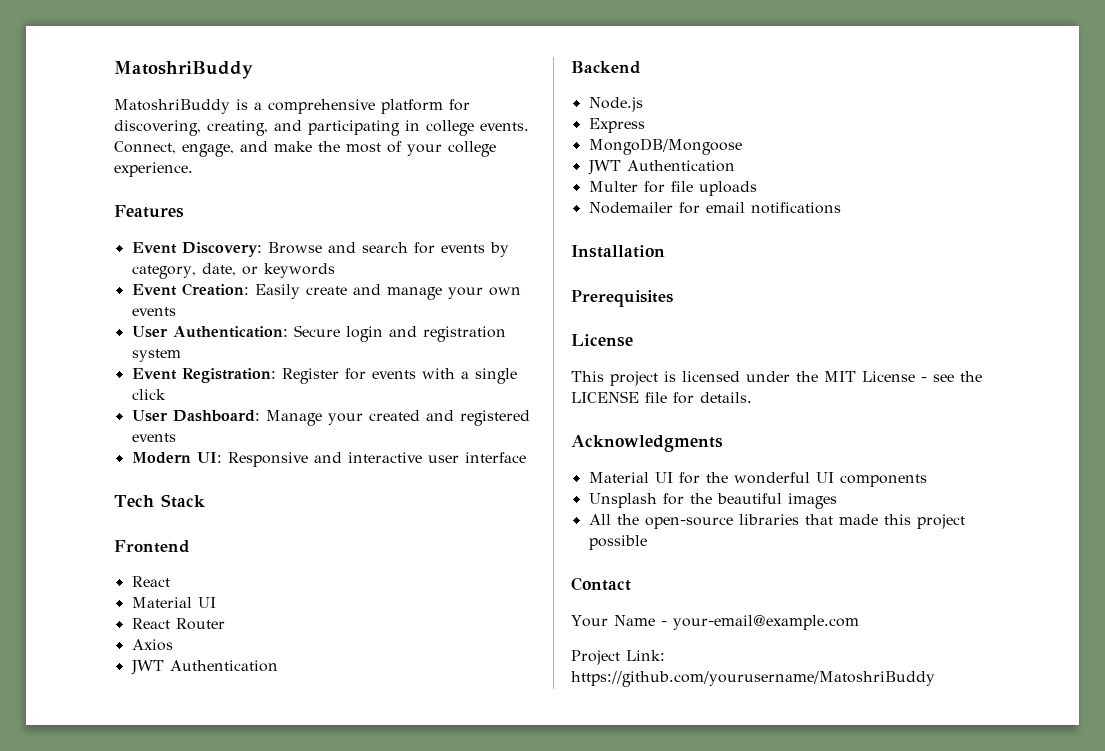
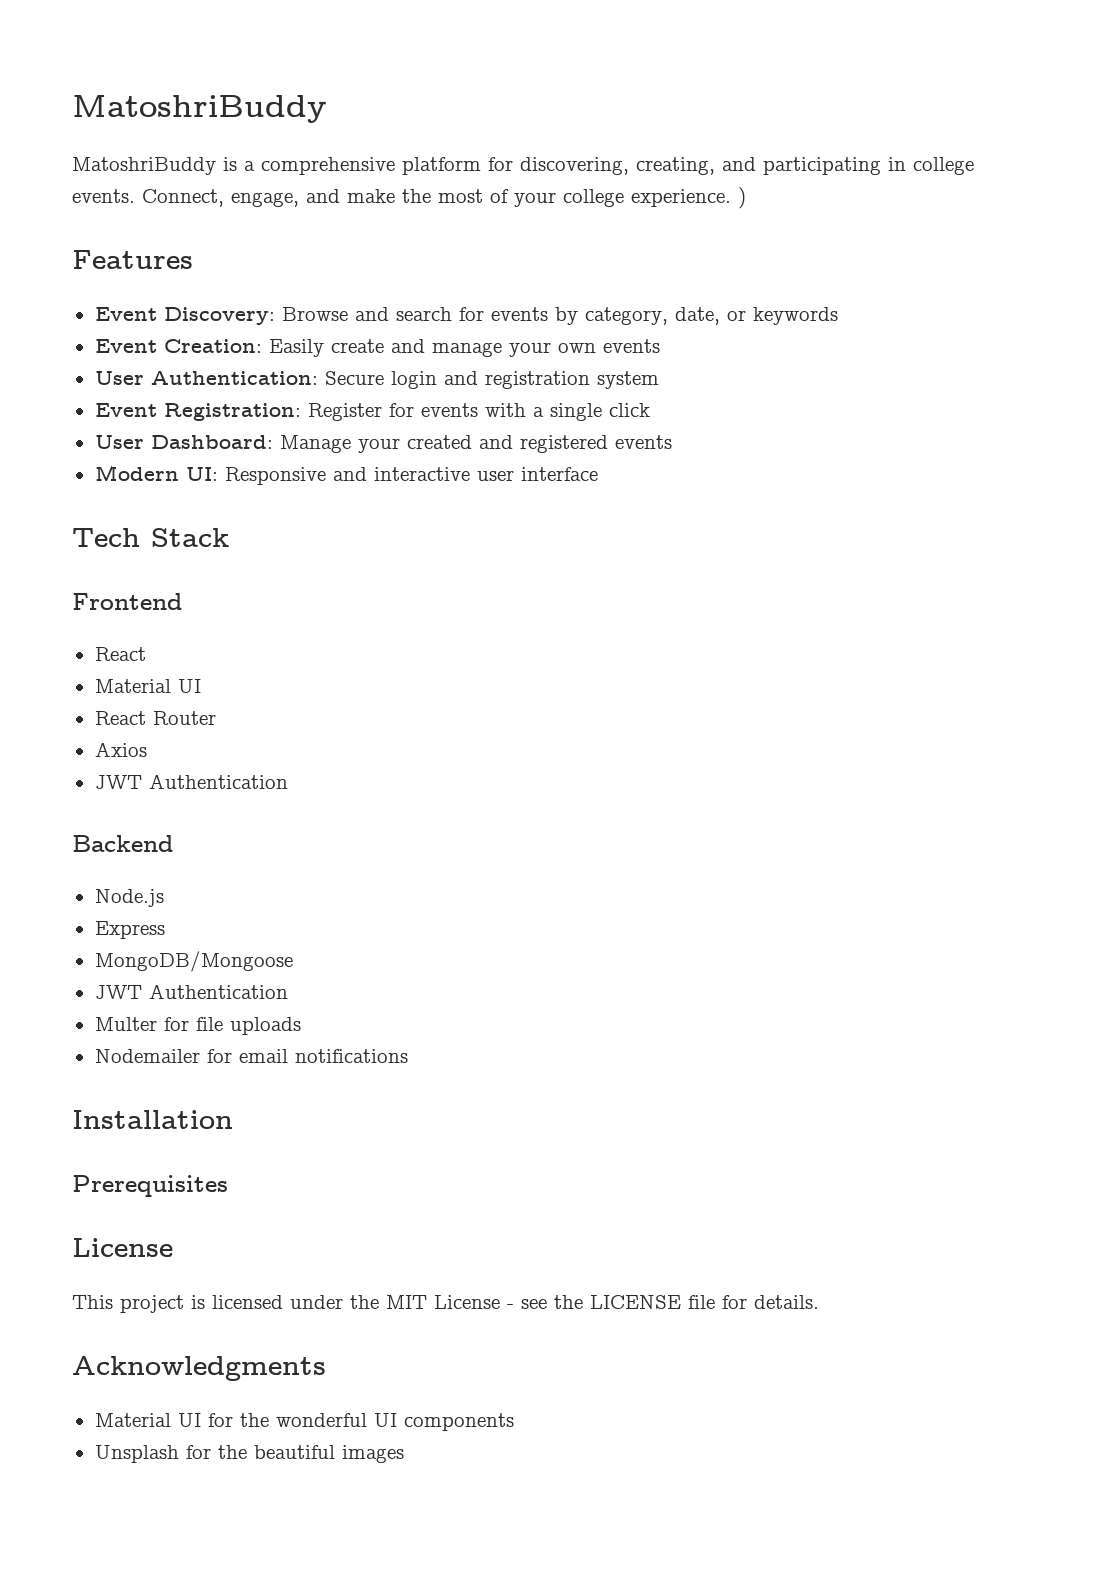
(193, 169) none -> [738,187,746,209] )
[588,514,965,529] [588,535,647,550] [571,577,631,591] [571,615,859,630] [571,650,665,665] [571,671,935,687] // All the open-source libraries that made this project possible // Contact // Your Name - your-email@example.com // Project Link: https://github.com/yourusername/MatoshriBuddy -> (404, 1454) none

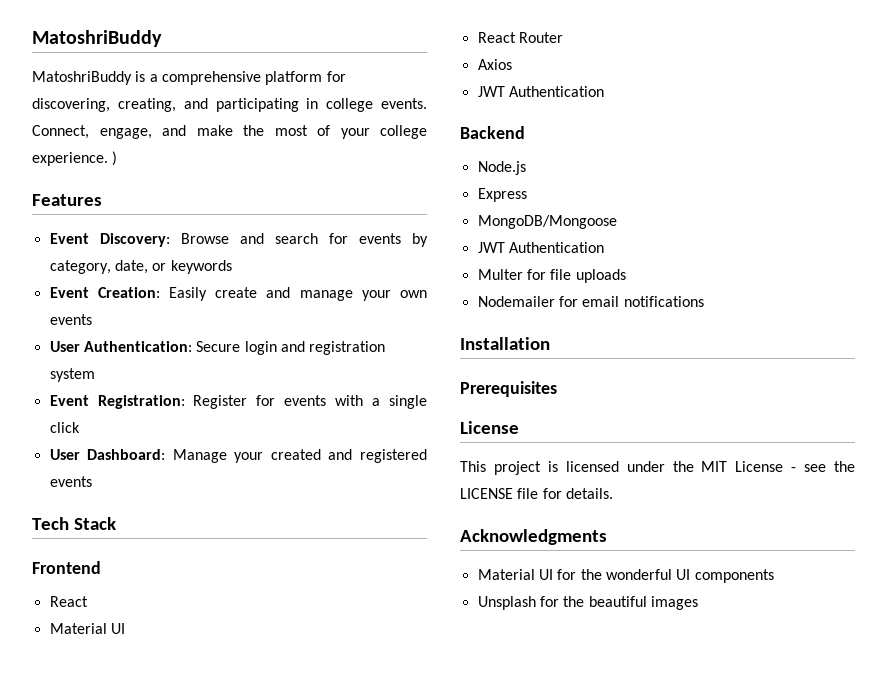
[94,465,598,485] // Modern UI: Responsive and interactive user interface -> (92, 481) none

